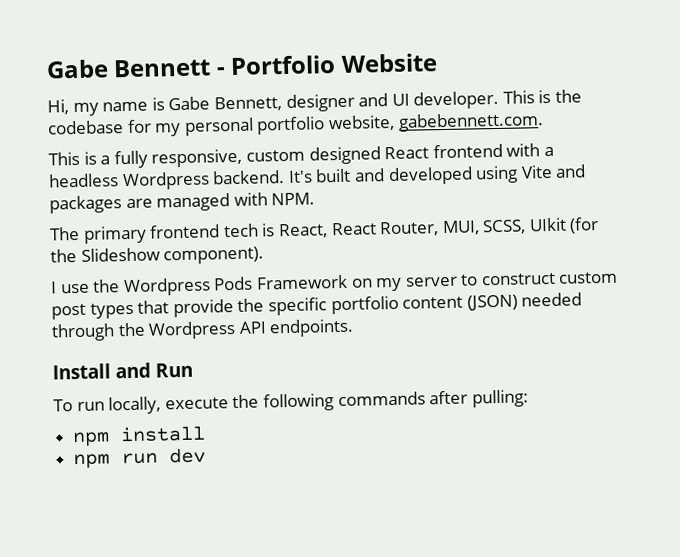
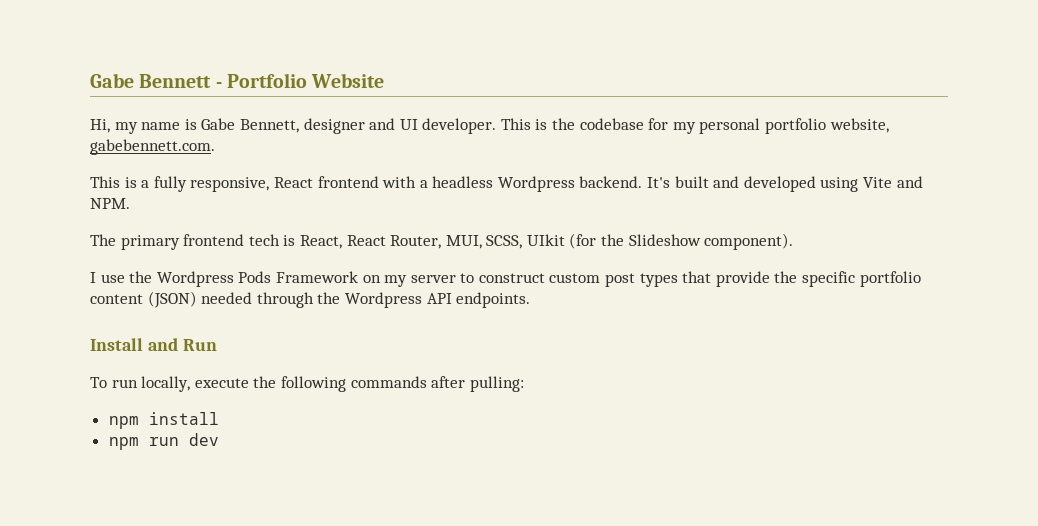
[245,146,381,165] custom designed -> (270, 184) none
[49,192,268,214] packages are managed with -> (923, 182) none

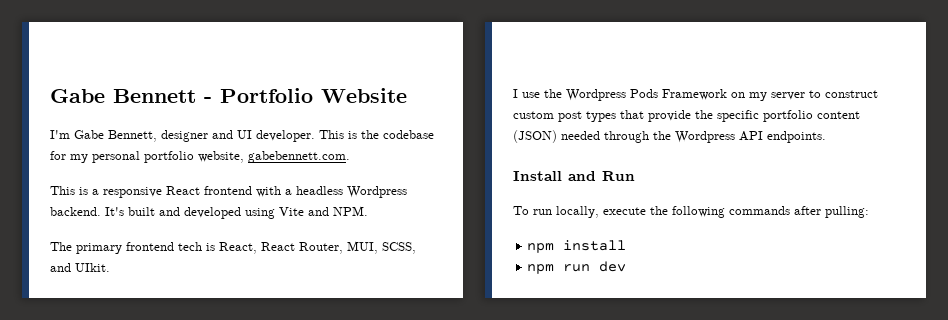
[90,119,197,134] Hi, my name is -> [50,130,70,139] I'm
[153,176,270,192] fully responsive, -> [103,187,162,198] responsive
[526,233,794,250] UIkit (for the Slideshow component). -> [50,263,110,272] and UIkit.

